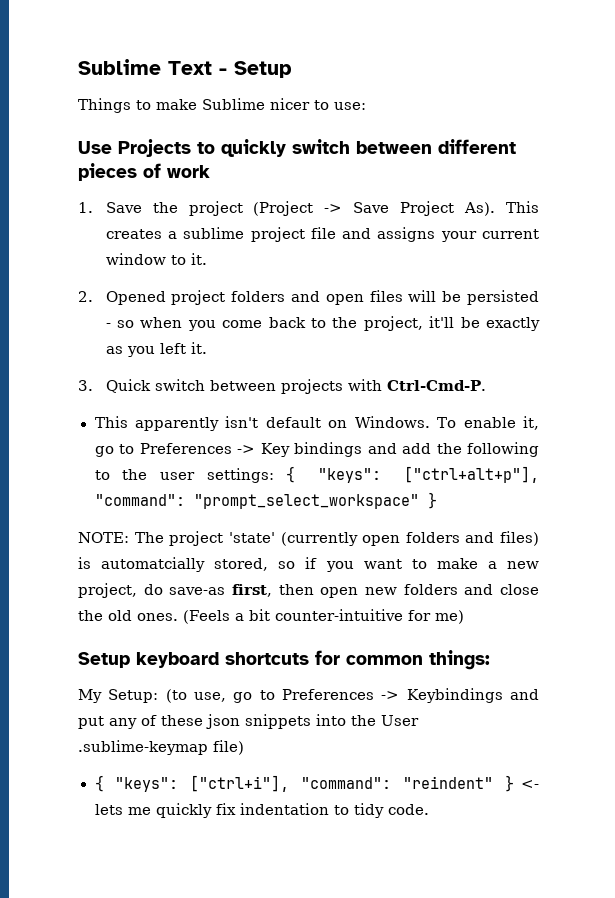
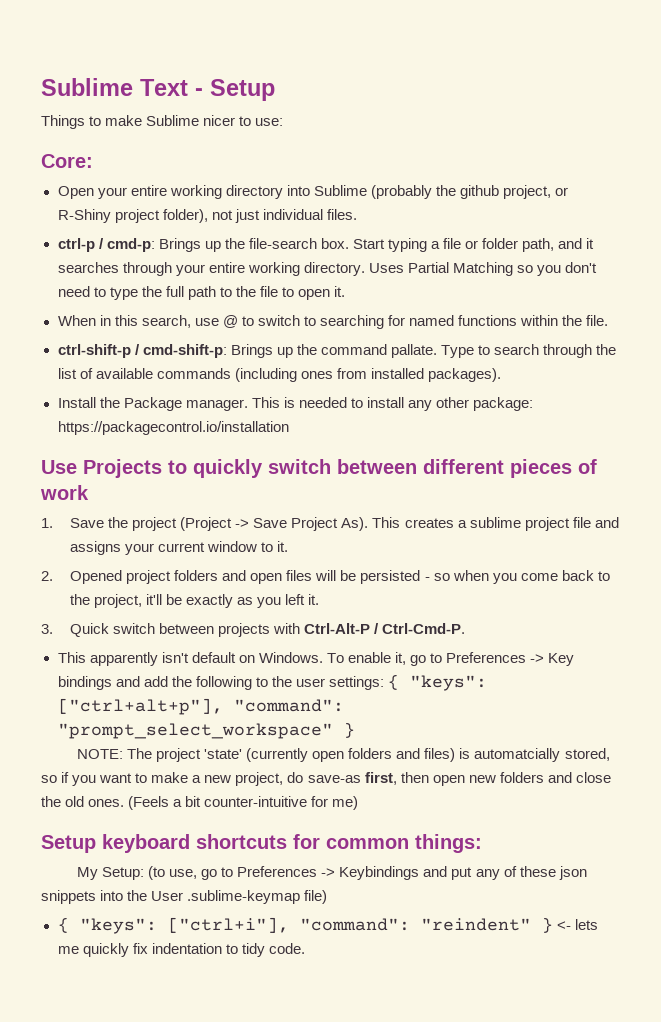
(366, 106) none -> [41,154,93,168] [57,185,569,199] [57,209,357,223] [57,238,595,252] [57,262,598,276] [57,286,346,300] [57,315,609,329] [57,344,617,358] [57,368,501,382] [57,397,534,411] [57,421,289,435] // Core: // Open your entire working directory into Sublime (probably the github project, or R-Shiny project folder), not just individual files. // ctrl-p / cmd-p: Brings up the file-search box. Start typing a file or folder path, and it searches through your entire working directory. Uses Partial Matching so you don't need to type the full path to the file to open it. // When in this search, use @ to switch to searching for named functions within the file. // ctrl-shift-p / cmd-shift-p: Brings up the command pallate. Type to search through the list of available commands (including ones from installed packages). // Install the Package manager. This is needed to install any other package: https://packagecontrol.io/installation
(382, 385) none -> [304,623,380,634] Ctrl-Alt-P /

